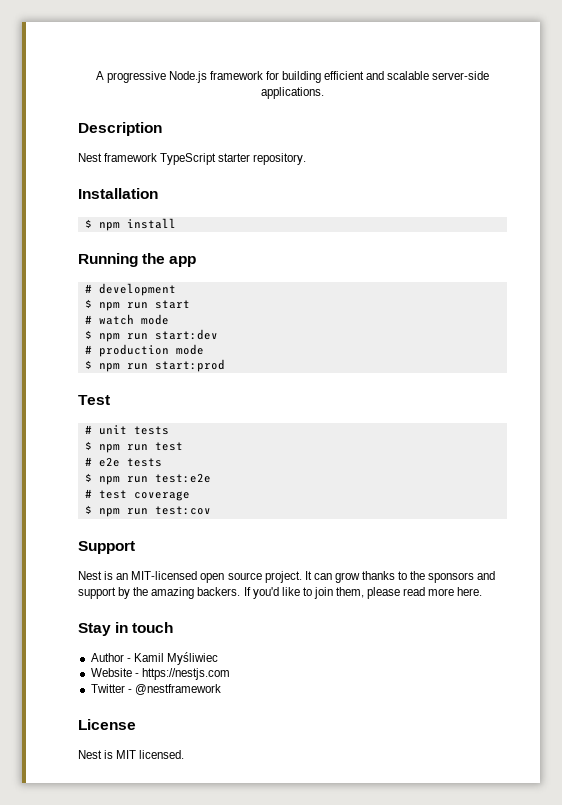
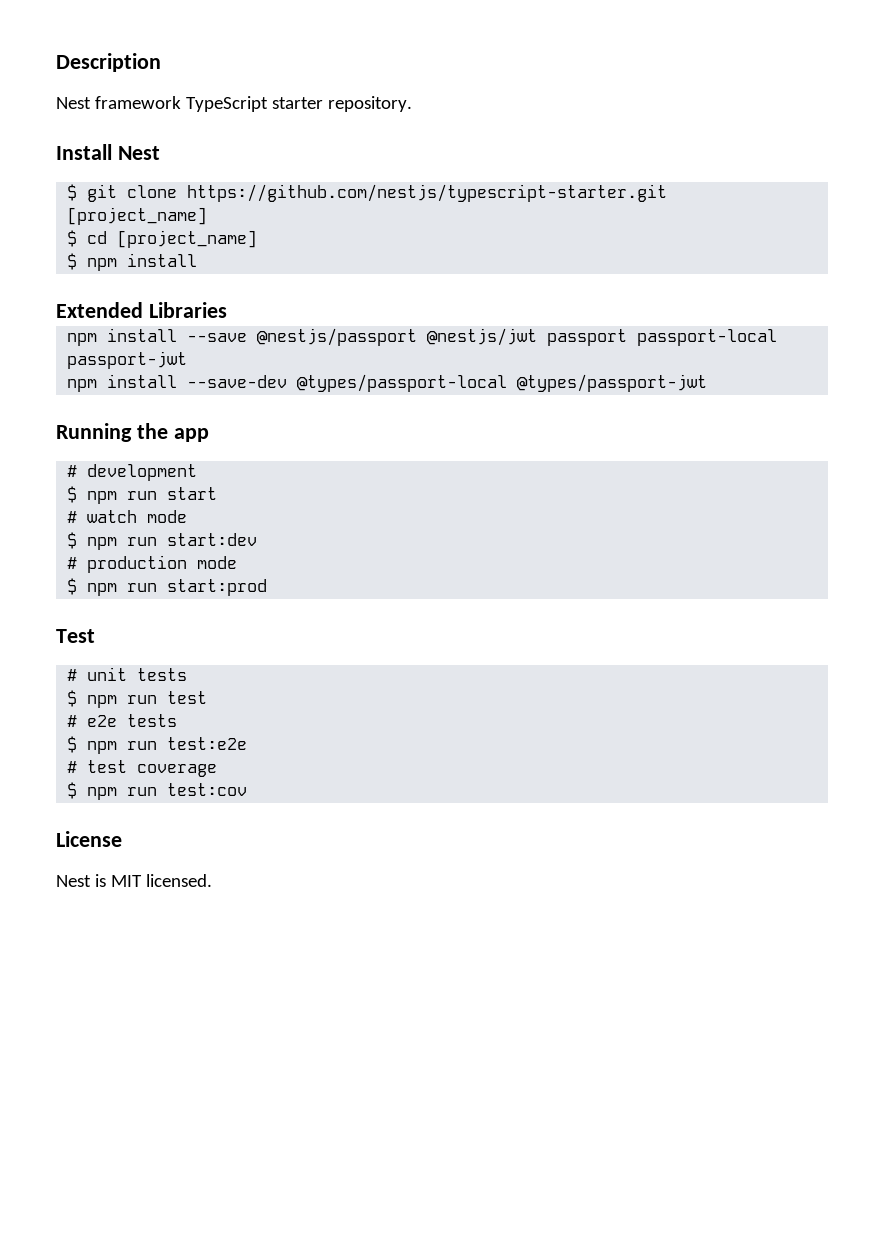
[95,71,490,83] [261,87,324,99] A progressive Node.js framework for building efficient and scalable server-side applications. // -> (56, 62) none
[78,188,158,199] [84,218,176,231] Installation // $ npm install -> [56,144,160,160] [67,184,668,202] [67,207,208,225] [67,230,258,248] [67,253,198,271] [56,302,227,318] [67,328,778,346] [67,351,188,369] [67,374,708,392] Install Nest // $ git clone https://github.com/nestjs/typescript-starter.git [project_name] // $ cd [project_name] // $ npm install // Extended Libraries // npm install --save @nestjs/passport @nestjs/jwt passport passport-local passport-jwt // npm install --save-dev @types/passport-local @types/passport-jwt
[78,541,135,554] [78,571,496,583] [78,587,483,599] [78,622,174,636] [90,652,218,665] [90,668,230,680] [90,684,221,695] // Support // Nest is an MIT-licensed open source project. It can grow thanks to the sponsors and support by the amazing backers. If you'd like to join them, please read more here. // Stay in touch // Author - Kamil Myśliwiec // Website - https://nestjs.com // Twitter - @nestframework -> (248, 789) none

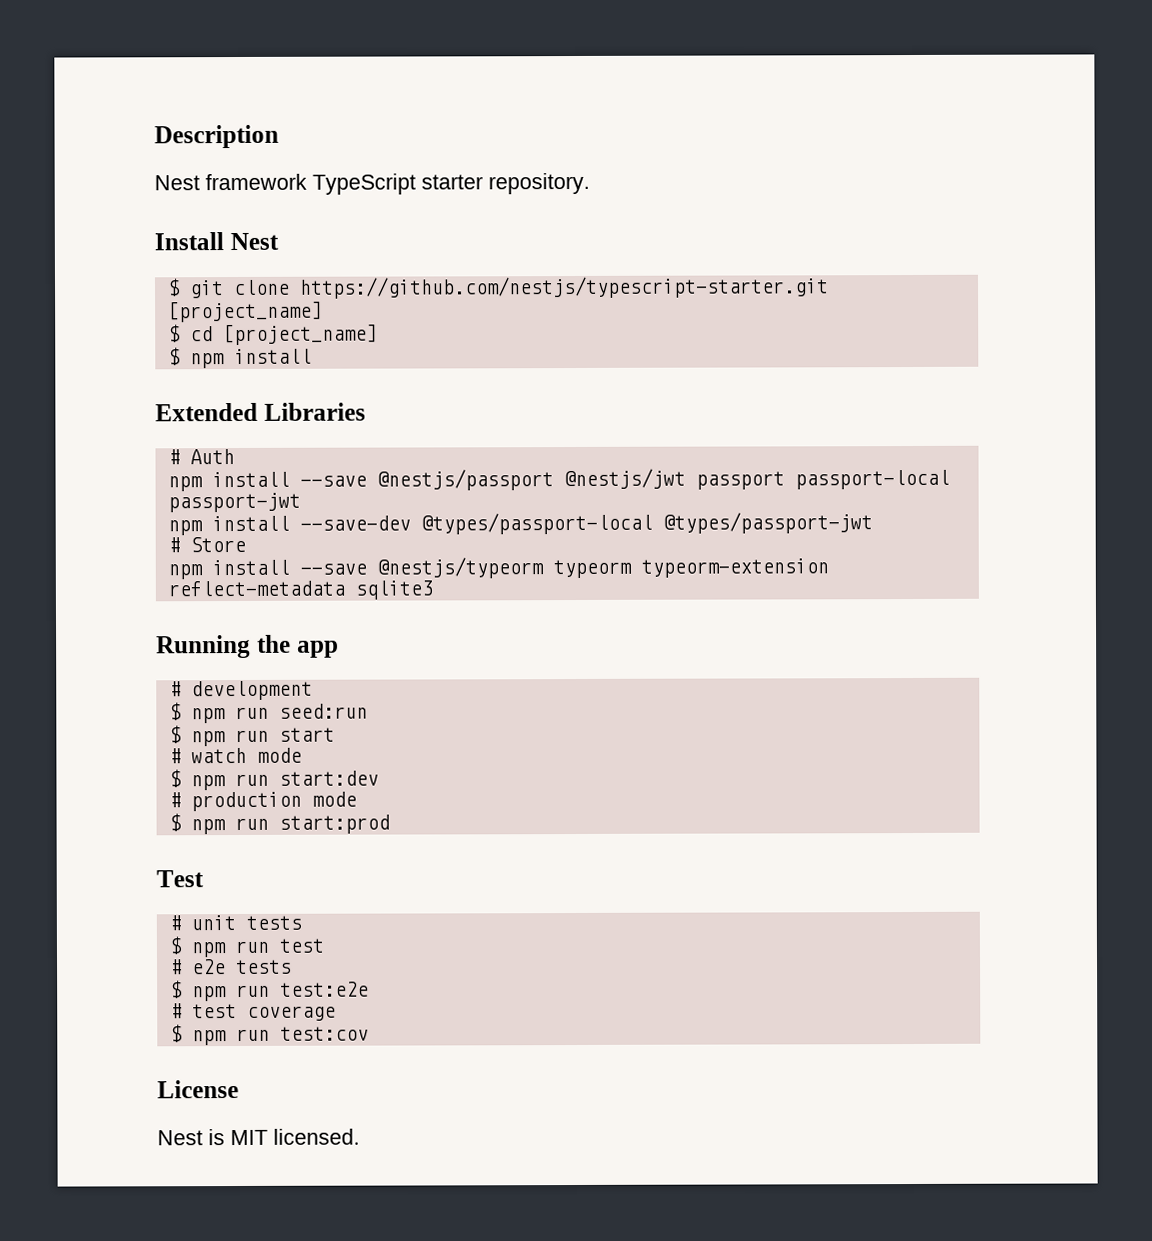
(227, 310) none -> [167,449,235,465] // # Auth
(708, 383) none -> [167,536,246,553] [167,557,829,580] [167,580,433,600] // # Store // npm install --save @nestjs/typeorm typeorm typeorm-extension reflect-metadata sqlite3
(198, 472) none -> [168,702,368,724] // $ npm run seed:run

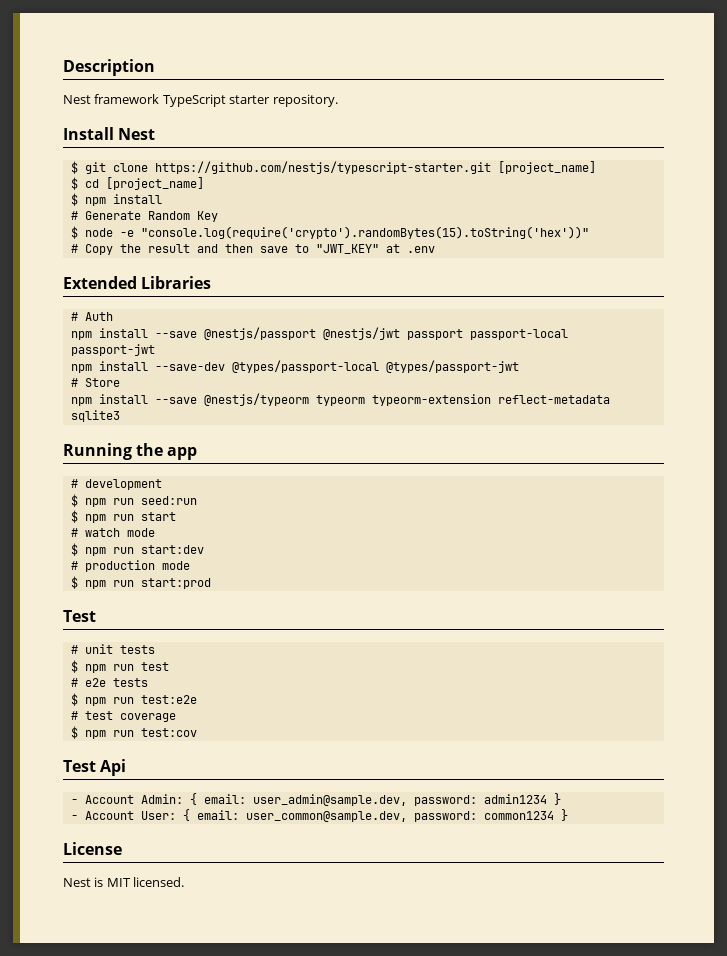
(312, 356) none -> [70,211,218,222] [70,226,589,239] [70,244,435,255] // # Generate Random Key // $ node -e "console.log(require('crypto').randomBytes(15).toString('hex'))" // # Copy the result and then save to "JWT_KEY" at .env
(369, 1033) none -> [63,759,127,776] [70,793,561,806] [70,809,568,822] // Test Api // - Account Admin: { email: user_admin@sample.dev, password: admin1234 } // - Account User: { email: user_common@sample.dev, password: common1234 }

